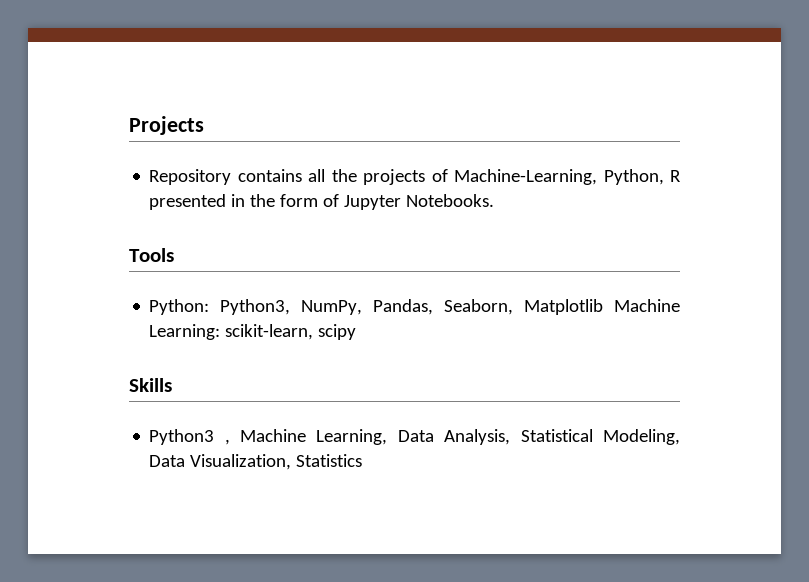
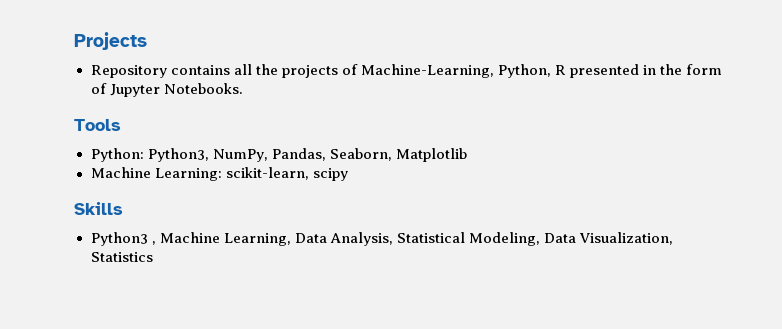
(604, 307) none -> (467, 155) //

